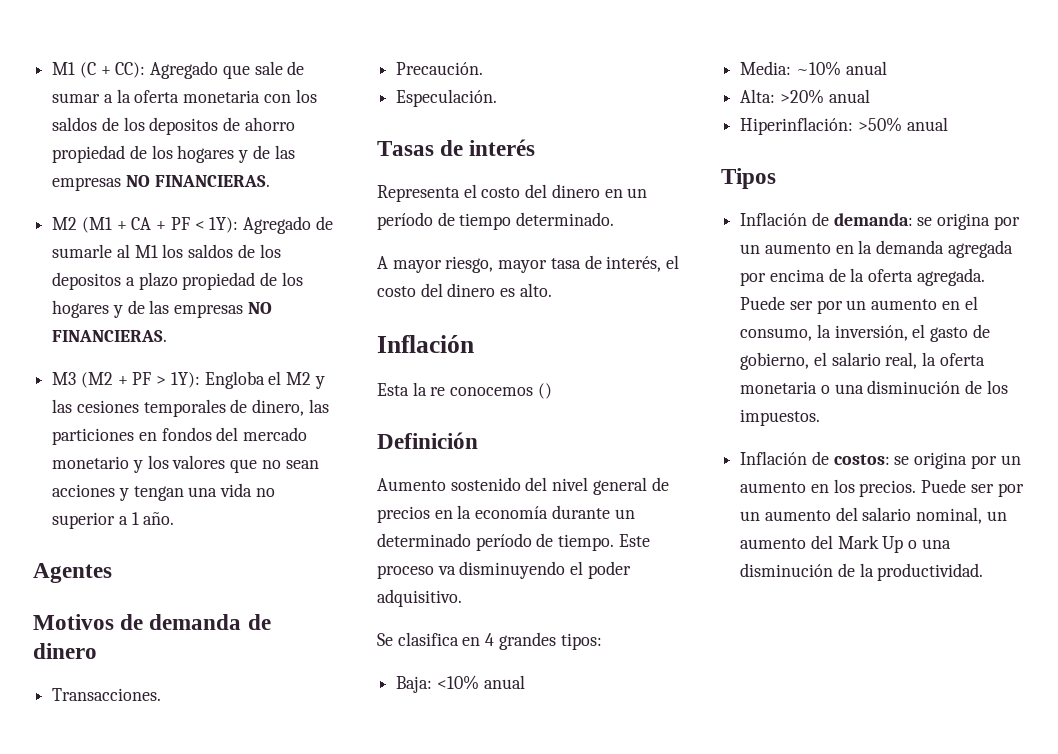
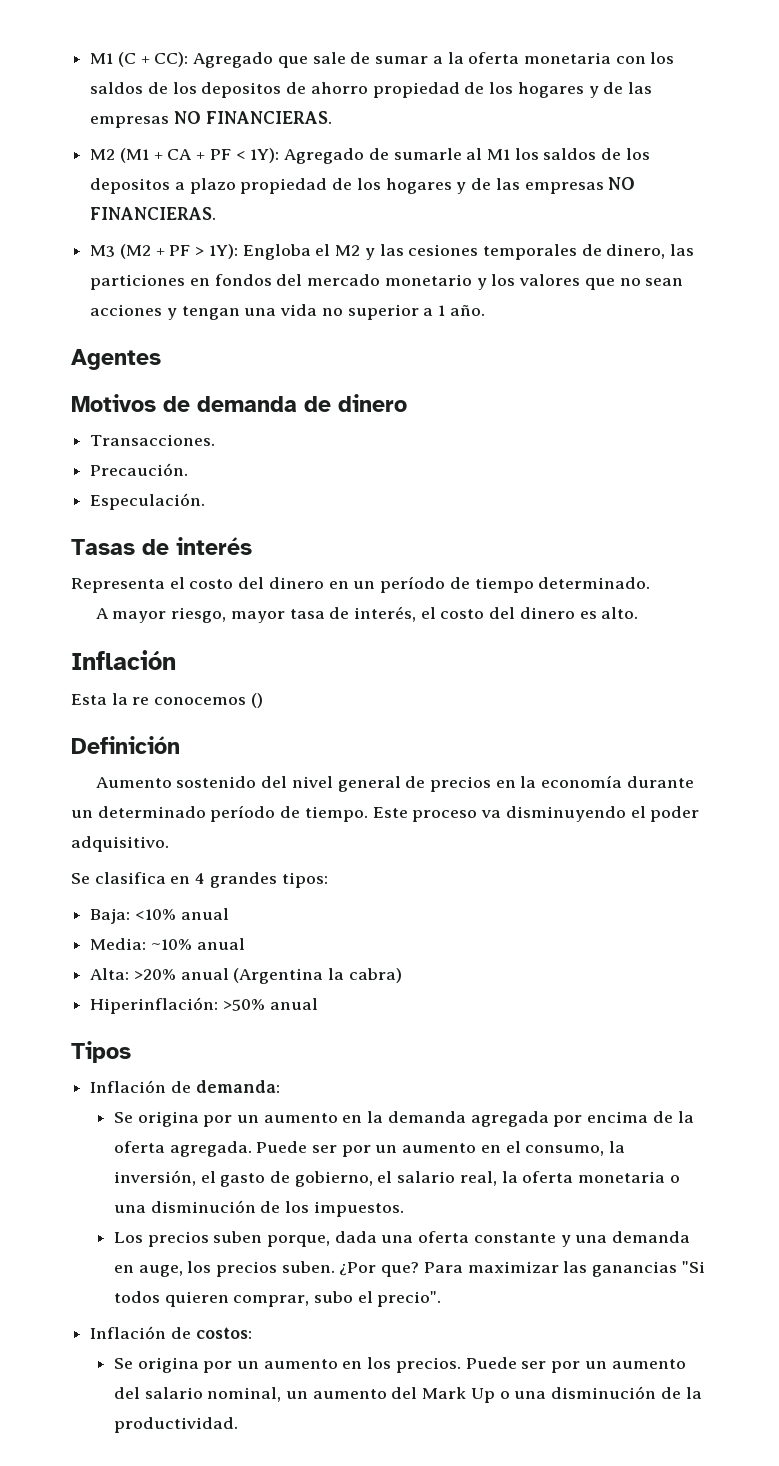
(870, 96) none -> [233,968,402,984] (Argentina la cabra)
[917,217,933,226] se -> [113,1112,133,1123] // Se
(821, 417) none -> [113,1231,691,1247] [113,1261,705,1277] [113,1291,442,1307] // Los precios suben porque, dada una oferta constante y una demanda en auge, los precios suben. ¿Por que? Para maximizar las ganancias "Si todos quieren comprar, subo el precio".
[894,456,910,465] se -> [113,1358,133,1369] // Se

